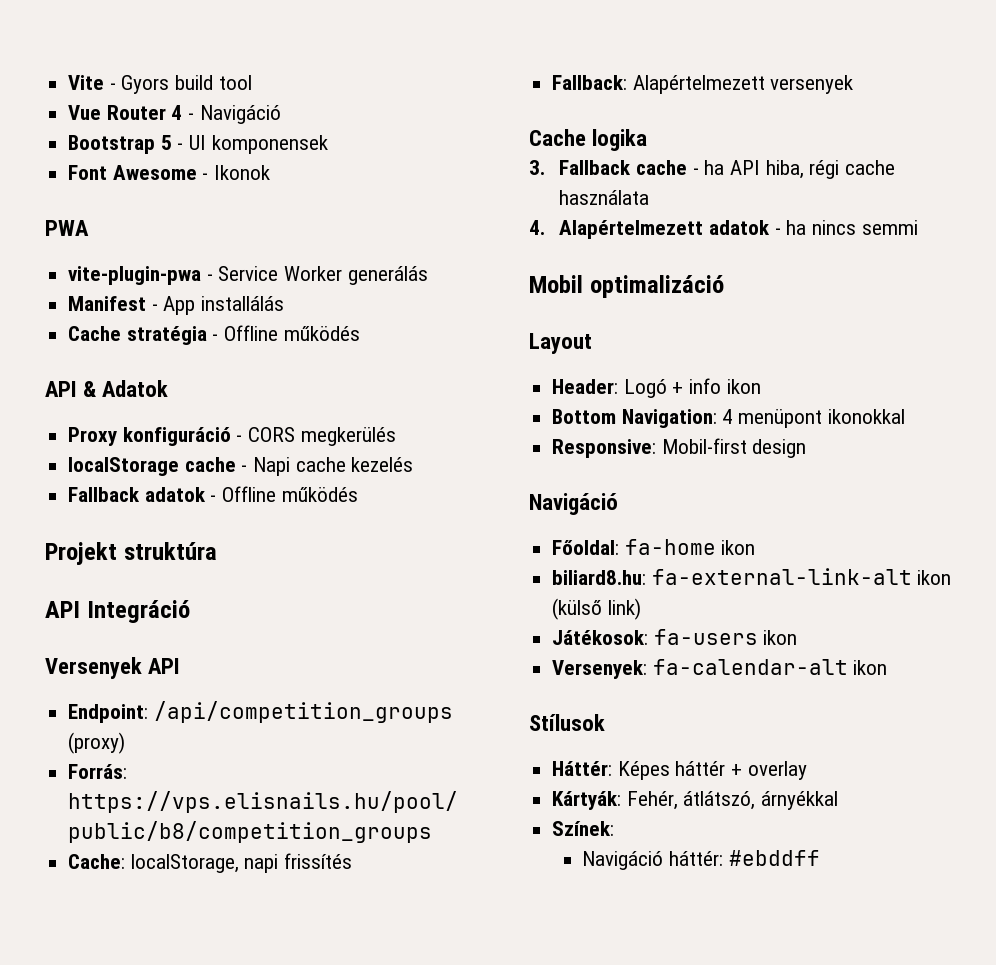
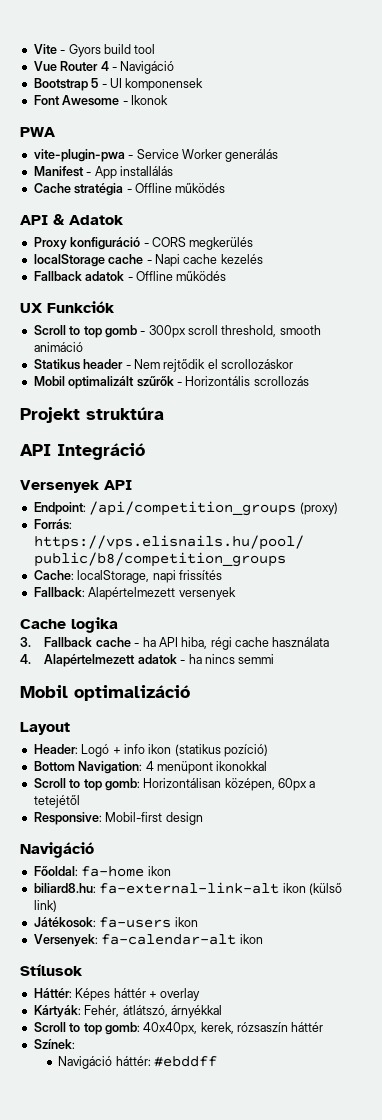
(358, 494) none -> [20,301,115,313] [33,325,321,338] [33,342,83,352] [33,359,293,372] [33,376,309,389] // UX Funkciók // Scroll to top gomb - 300px scroll threshold, smooth animáció // Statikus header - Nem rejtődik el scrollozáskor // Mobil optimalizált szűrők - Horizontális scrollozás
(761, 386) none -> [174,744,268,757] (statikus pozíció)
(905, 416) none -> [33,778,316,791] [33,795,80,808] // Scroll to top gomb: Horizontálisan középen, 60px a tetejétől
(839, 800) none -> [33,1022,324,1035] // Scroll to top gomb: 40x40px, kerek, rózsaszín háttér

